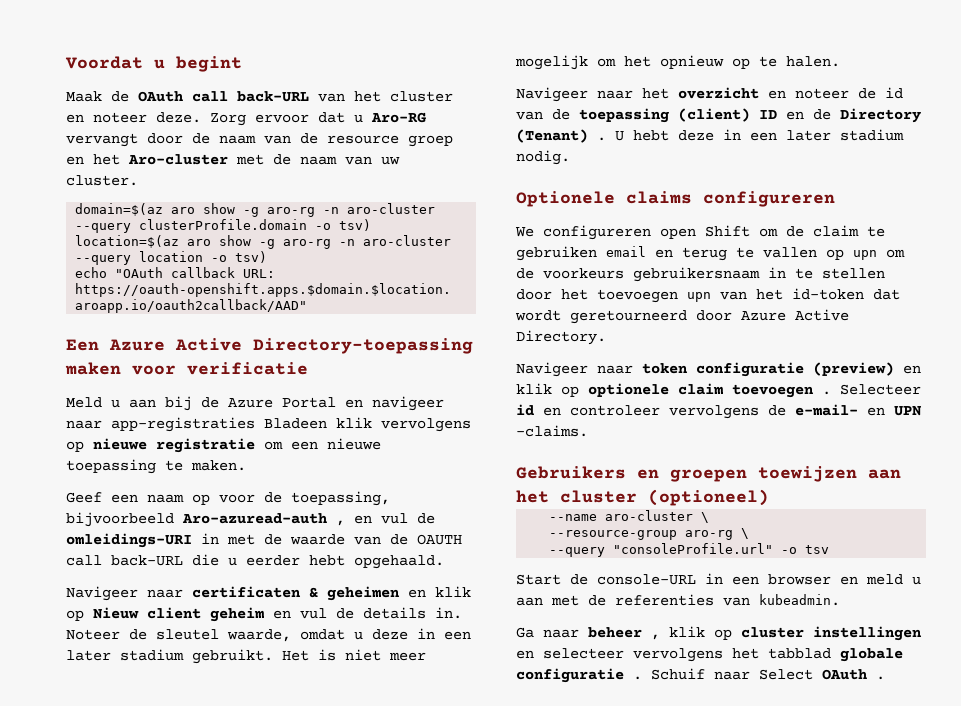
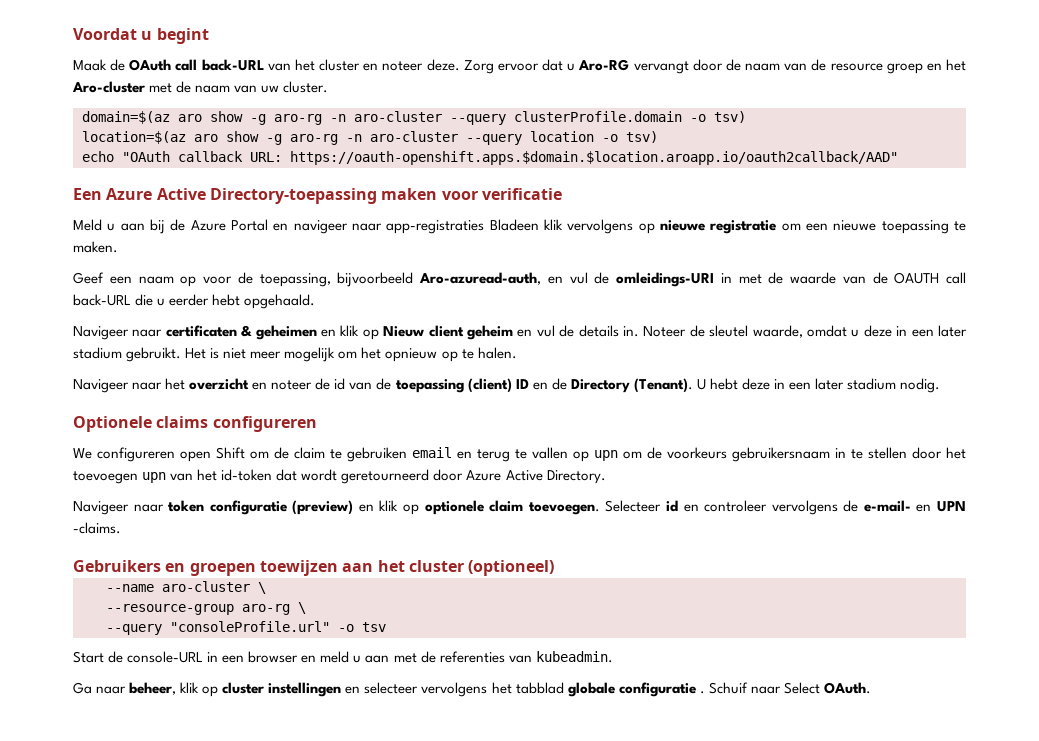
[182,513,345,526] Aro-azuread-auth , -> [419,272,541,285] Aro-azuread-auth,
[516,129,606,143] (Tenant) . -> [633,378,693,393] (Tenant).
[732,384,831,398] toevoegen . -> [528,502,600,515] toevoegen.
[588,627,660,640] beheer , -> [129,682,177,695] beheer,
[822,669,885,680] OAuth . -> [823,682,871,694] OAuth.

